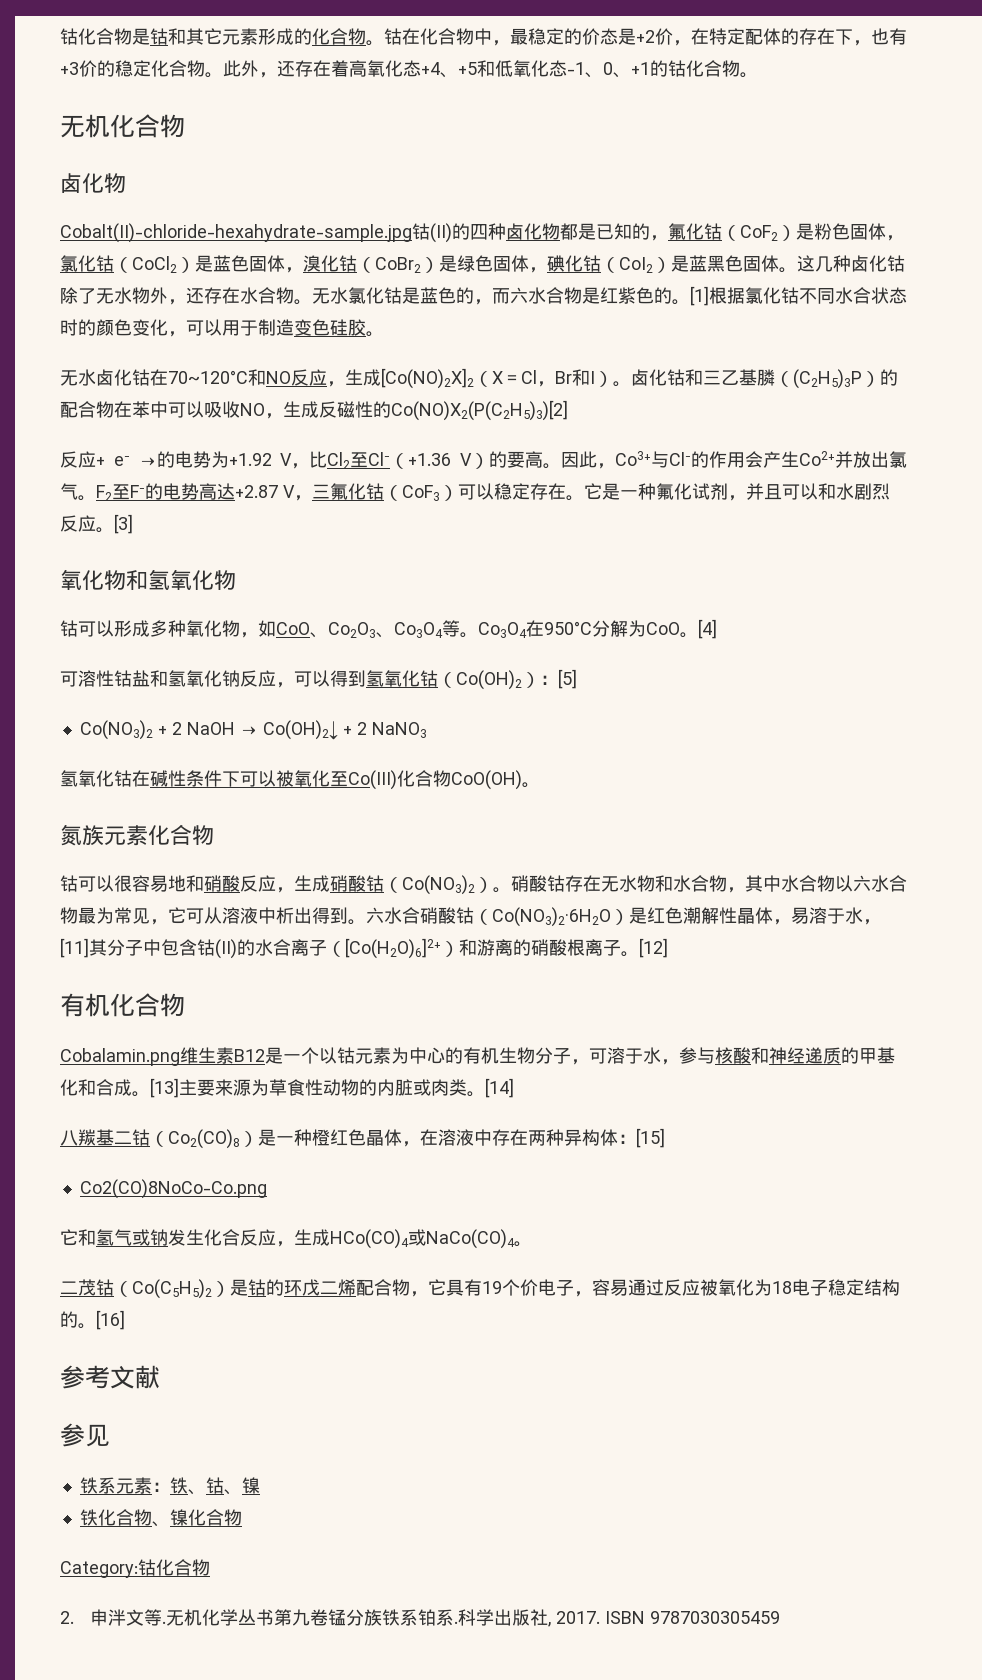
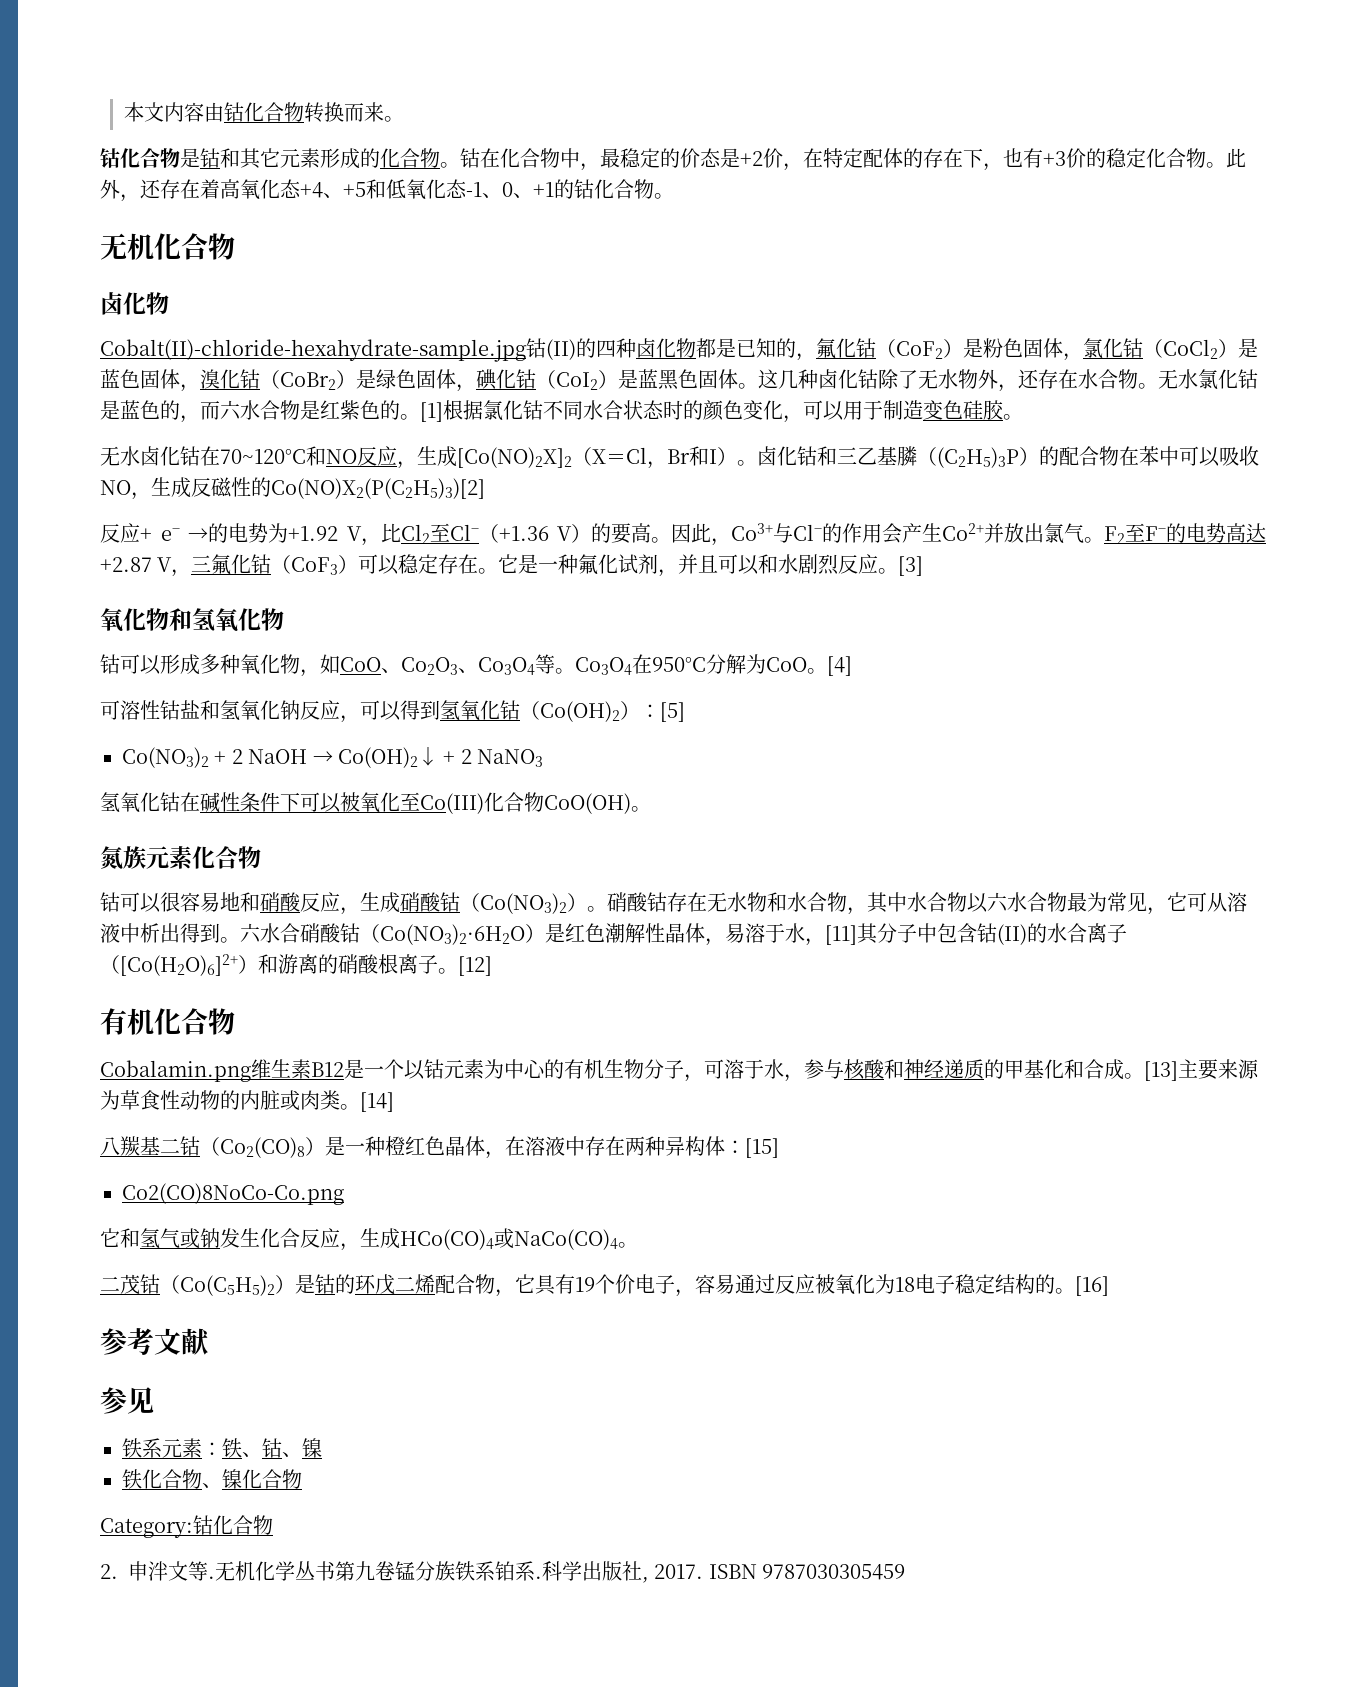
(60, 36) none -> [123,102,404,123] 本文内容由钴化合物转换而来。 //

